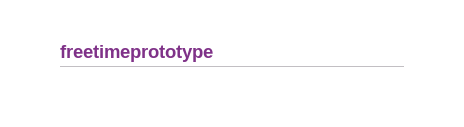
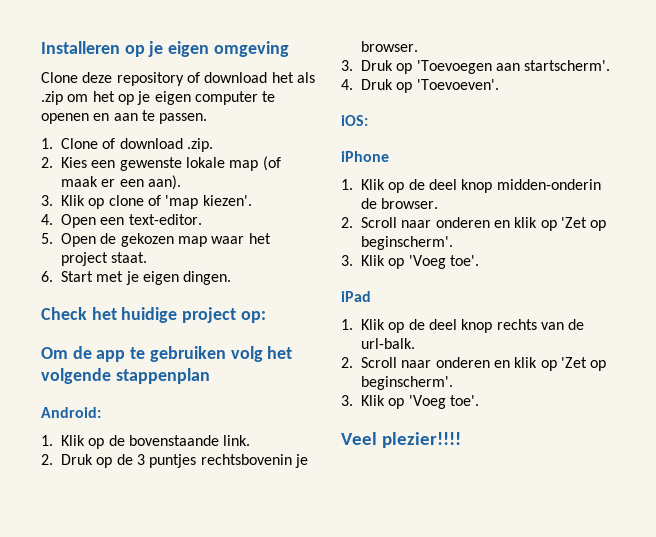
[60,45,213,62] freetimeprototype -> [41,41,289,57] [41,72,315,86] [41,91,276,105] [41,110,208,124] [41,138,213,152] [41,156,281,171] [61,175,181,190] [41,195,252,209] [41,214,202,228] [41,233,271,247] [61,252,148,266] [41,271,232,285] [41,307,266,323] [41,346,293,362] [41,368,210,384] [41,407,101,418] [41,435,251,449] [41,454,308,468] [361,41,418,52] [341,60,611,74] [341,79,499,93] [341,115,368,126] [341,151,389,162] [341,179,601,193] [361,198,439,209] [341,217,607,231] [361,236,453,250] [341,255,479,269] [341,291,371,302] [341,319,585,333] [361,338,415,349] [341,357,607,371] [361,376,453,390] [341,395,479,409] [341,432,461,448] Installeren op je eigen omgeving // Clone deze repository of download het als .zip om het op je eigen computer te openen en aan te passen. // 1. Clone of download .zip. // 2. Kies een gewenste lokale map (of maak er een aan). // 3. Klik op clone of 'map kiezen'. // 4. Open een text-editor. // 5. Open de gekozen map waar het project staat. // 6. Start met je eigen dingen. // Check het huidige project op: // Om de app te gebruiken volg het volgende stappenplan // Android: // 1. Klik op de bovenstaande link. // 2. Druk op de 3 puntjes rechtsbovenin je browser. // 3. Druk op 'Toevoegen aan startscherm'. // 4. Druk op 'Toevoeven'. // iOS: // iPhone // 1. Klik op de deel knop midden-onderin de browser. // 2. Scroll naar onderen en klik op 'Zet op beginscherm'. // 3. Klik op 'Voeg toe'. // iPad // 1. Klik op de deel knop rechts van de url-balk. // 2. Scroll naar onderen en klik op 'Zet op beginscherm'. // 3. Klik op 'Voeg toe'. // Veel plezier!!!!

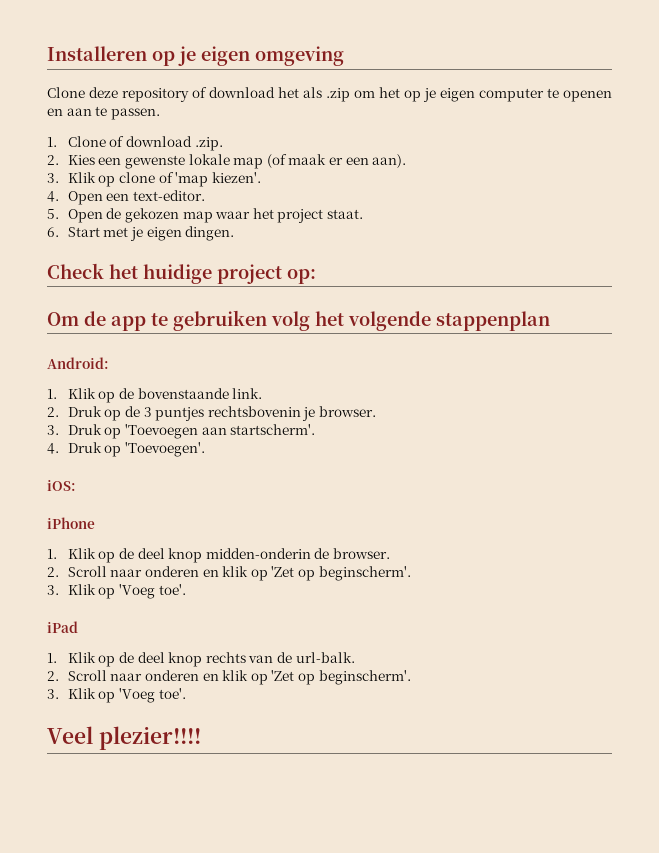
[416,79,499,90] 'Toevoeven'. -> [124,442,205,457] 'Toevoegen'.

